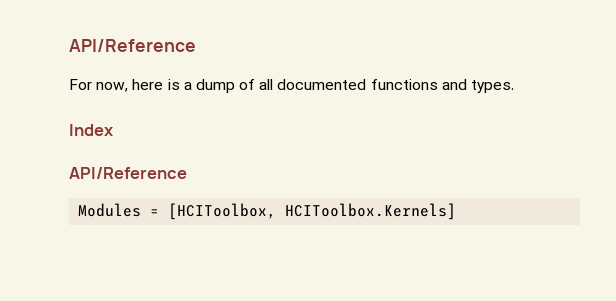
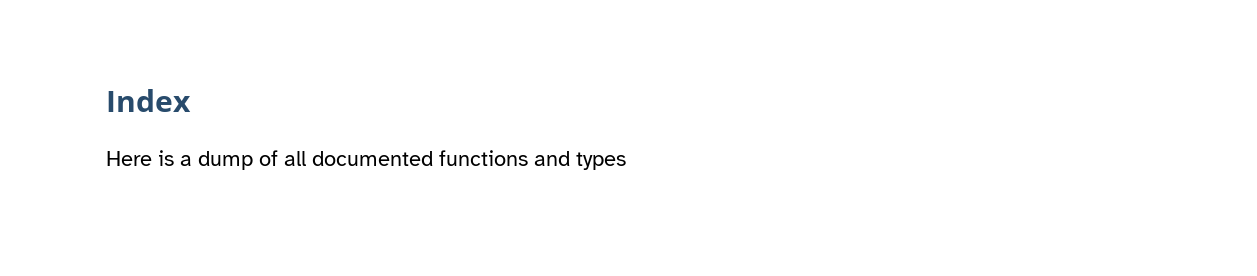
[69,39,196,52] [69,79,164,92] API/Reference // For now, here -> [106,89,191,112] [106,151,152,166] Index // Here
[471,80,515,93] [69,124,113,136] [69,167,187,179] [78,203,457,220] types. // Index // API/Reference // Modules = [HCIToolbox, HCIToolbox.Kernels] -> [576,152,626,170] types

